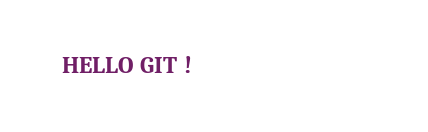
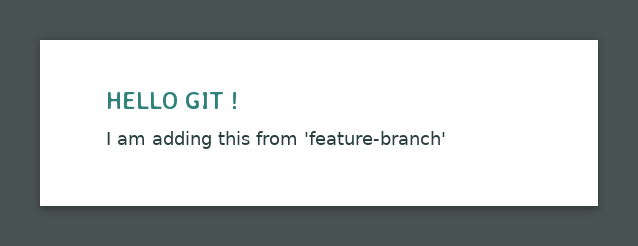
(192, 64) none -> [106,131,446,149] // I am adding this from 'feature-branch'

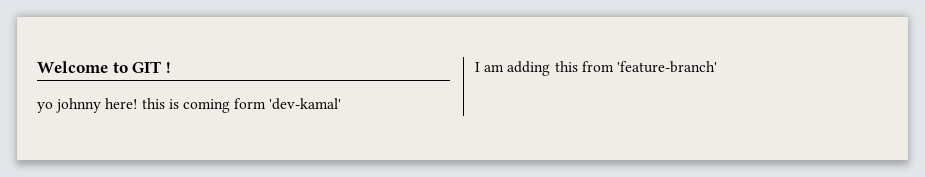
[106,92,178,109] HELLO -> [37,61,128,73] Welcome to
(238, 100) none -> [37,98,342,113] // yo johnny here! this is coming form 'dev-kamal'

